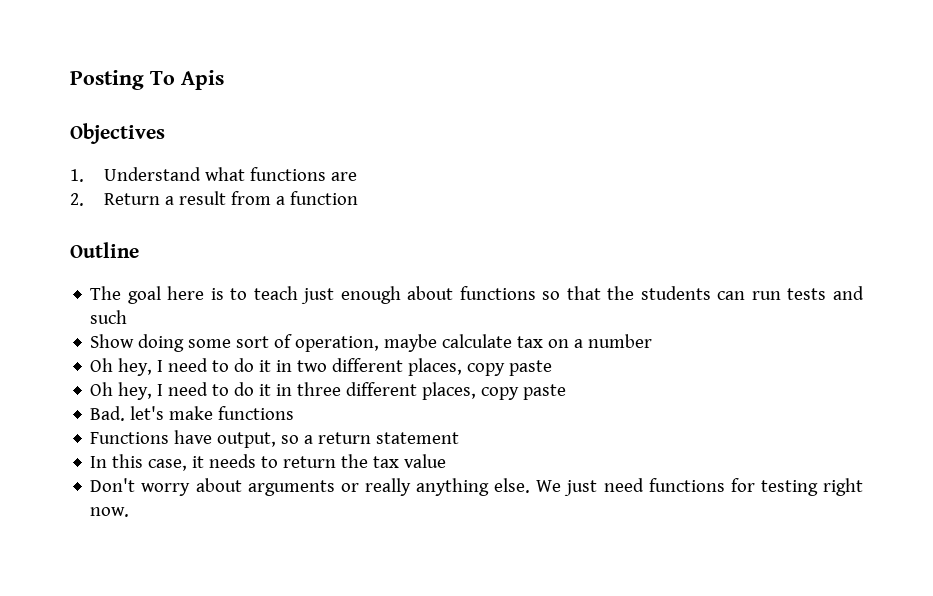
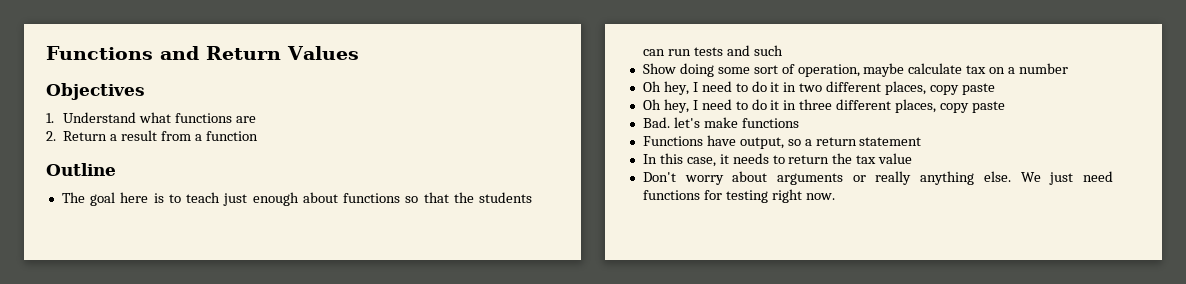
[70,70,224,90] Posting To Apis -> [46,46,359,60] Functions and Return Values

